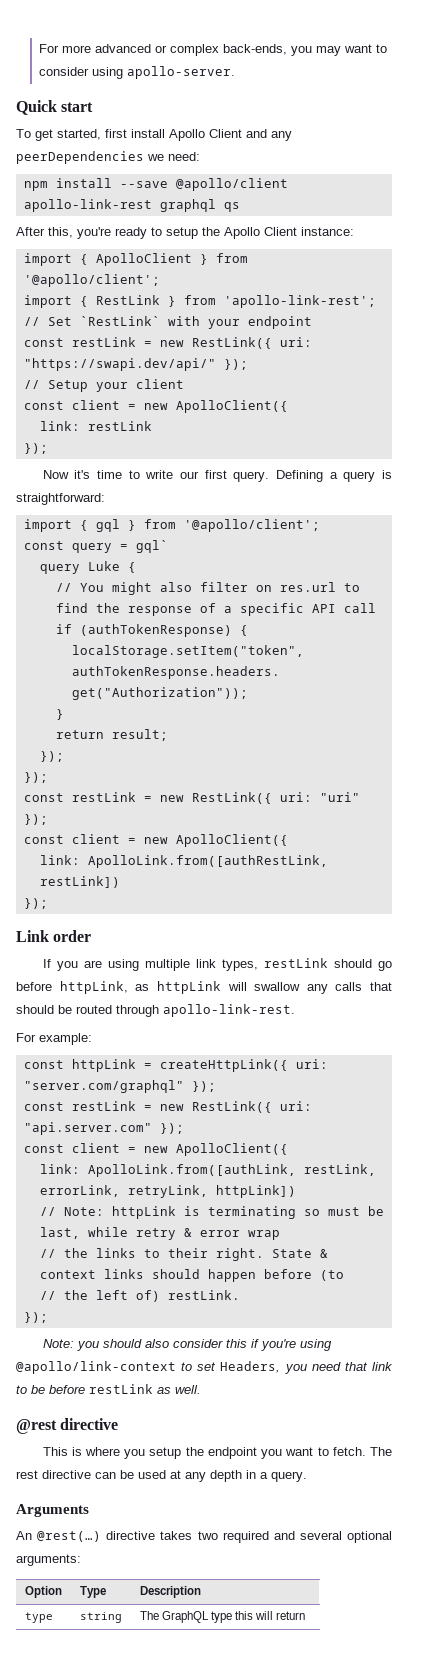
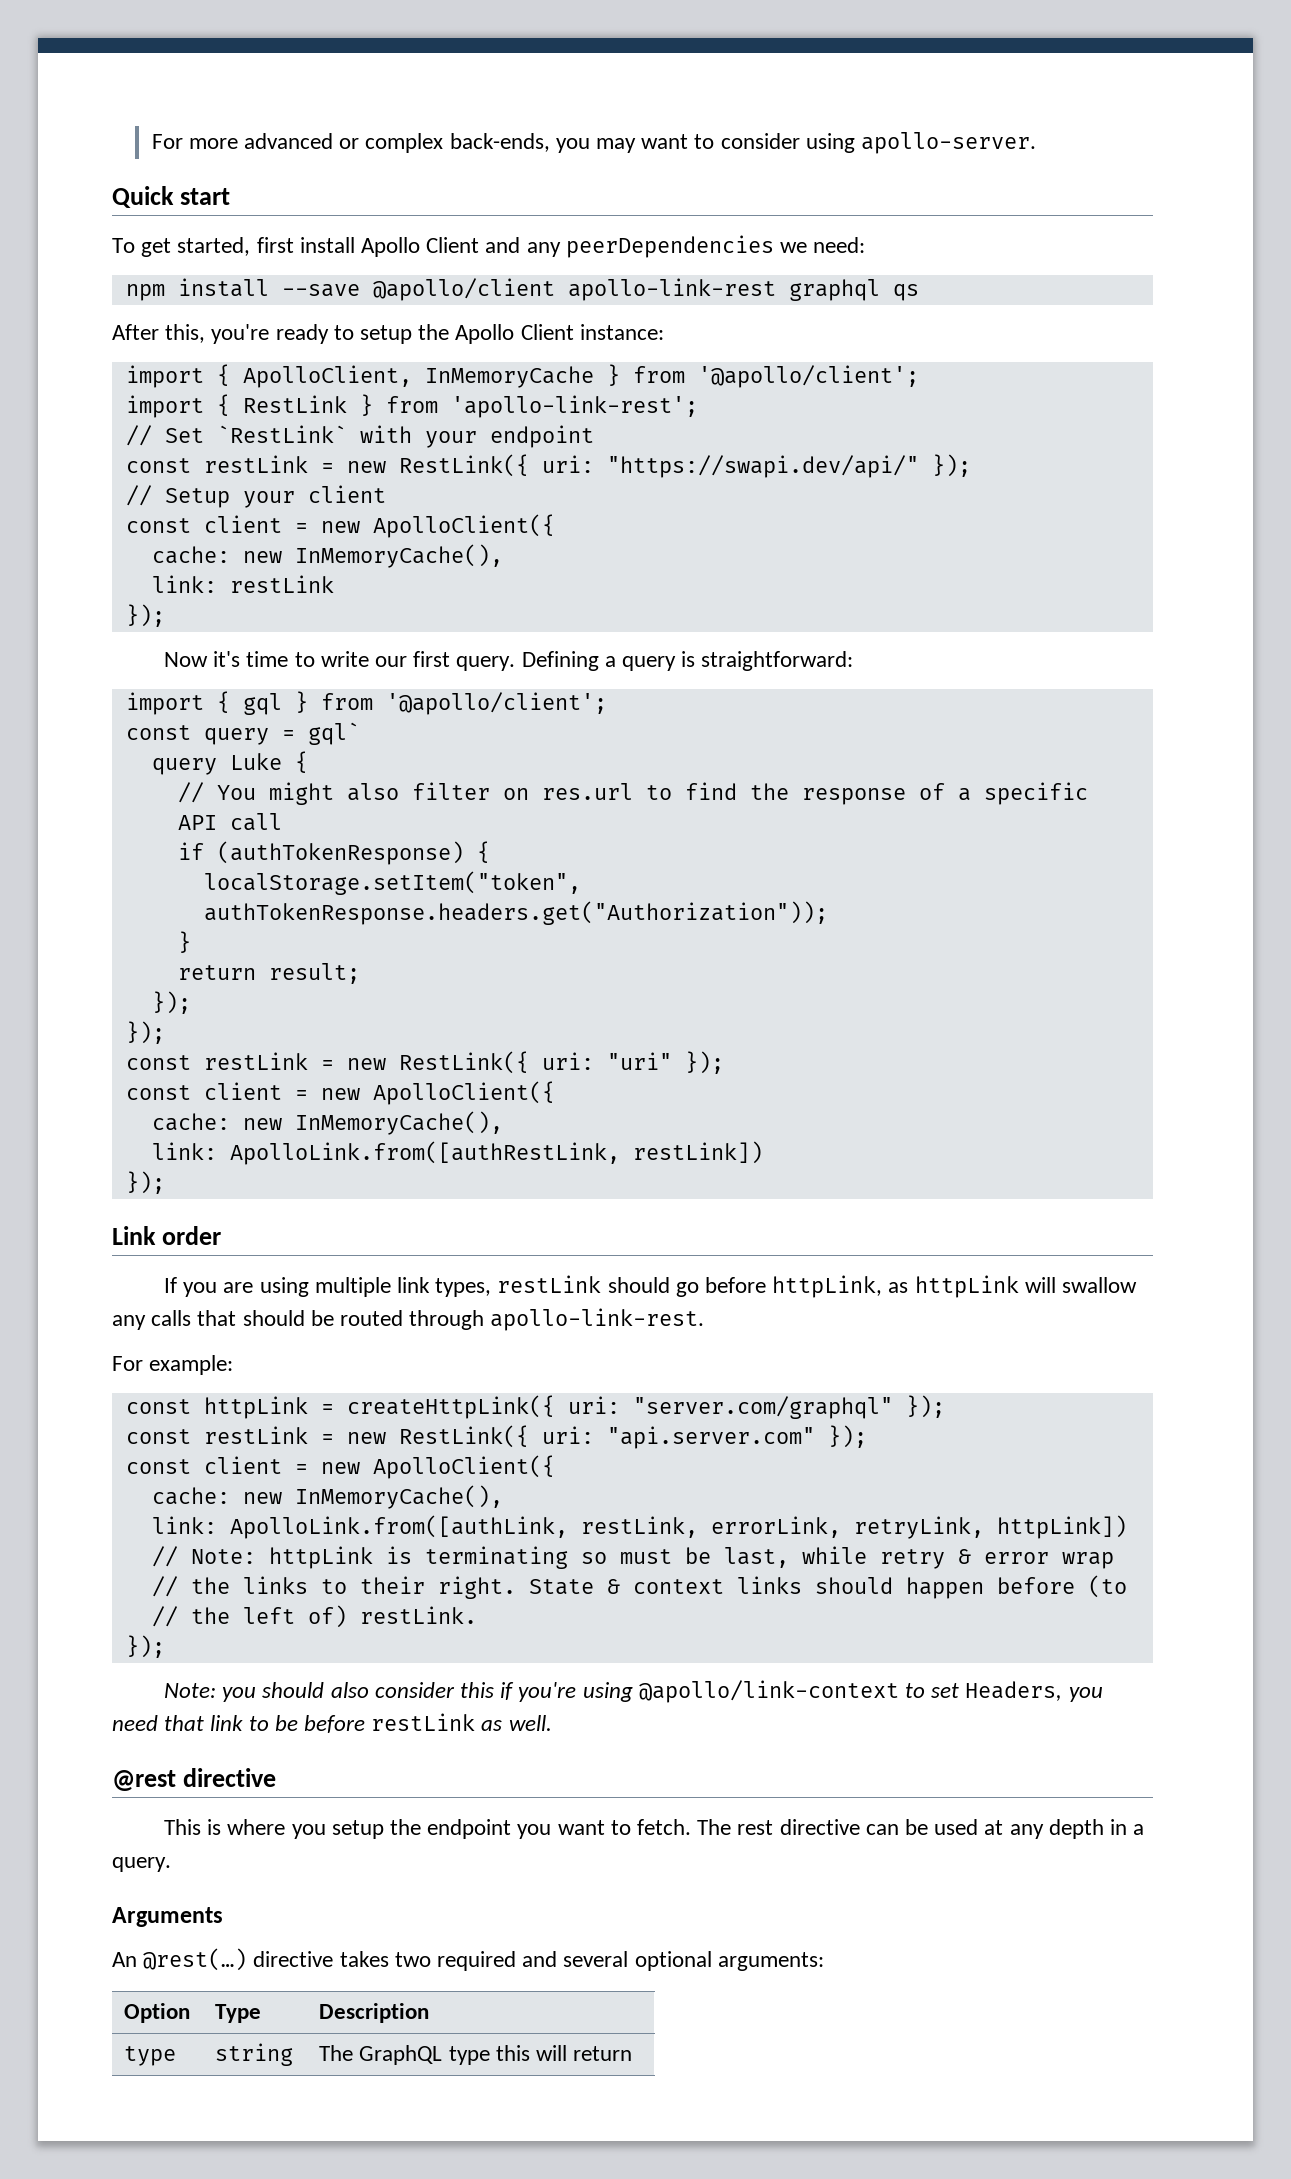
[95,253,192,266] ApolloClient -> [242,365,594,388] ApolloClient, InMemoryCache
(288, 406) none -> [151,544,503,568] // cache: new InMemoryCache(),
(288, 840) none -> [151,1111,503,1135] // cache: new InMemoryCache(),
(288, 1149) none -> [151,1485,503,1509] // cache: new InMemoryCache(),

